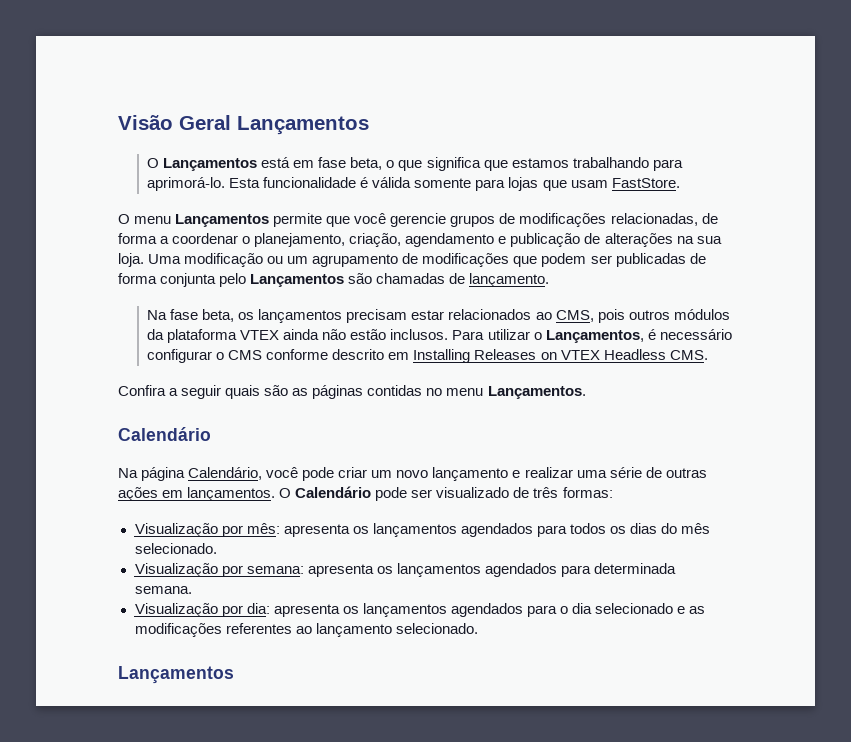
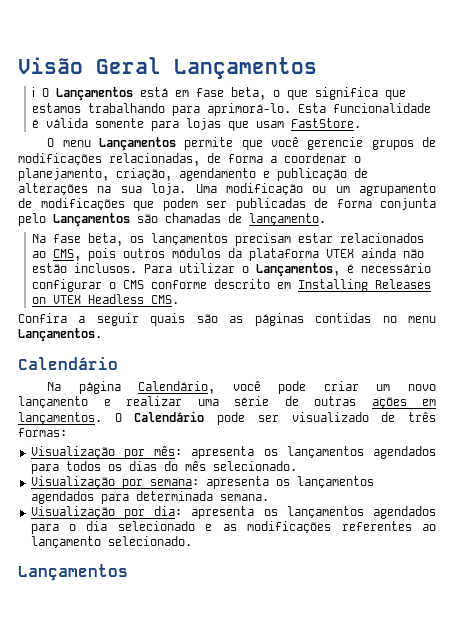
(369, 125) none -> [32,87,36,97] ℹ

